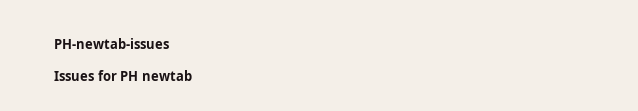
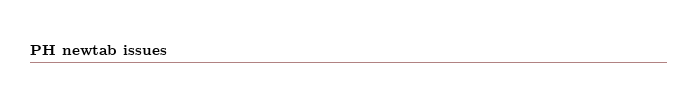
[54,38,169,49] [54,70,117,81] PH-newtab-issues // Issues for -> (30, 50) none
(192, 75) none -> [123,45,167,55] issues

